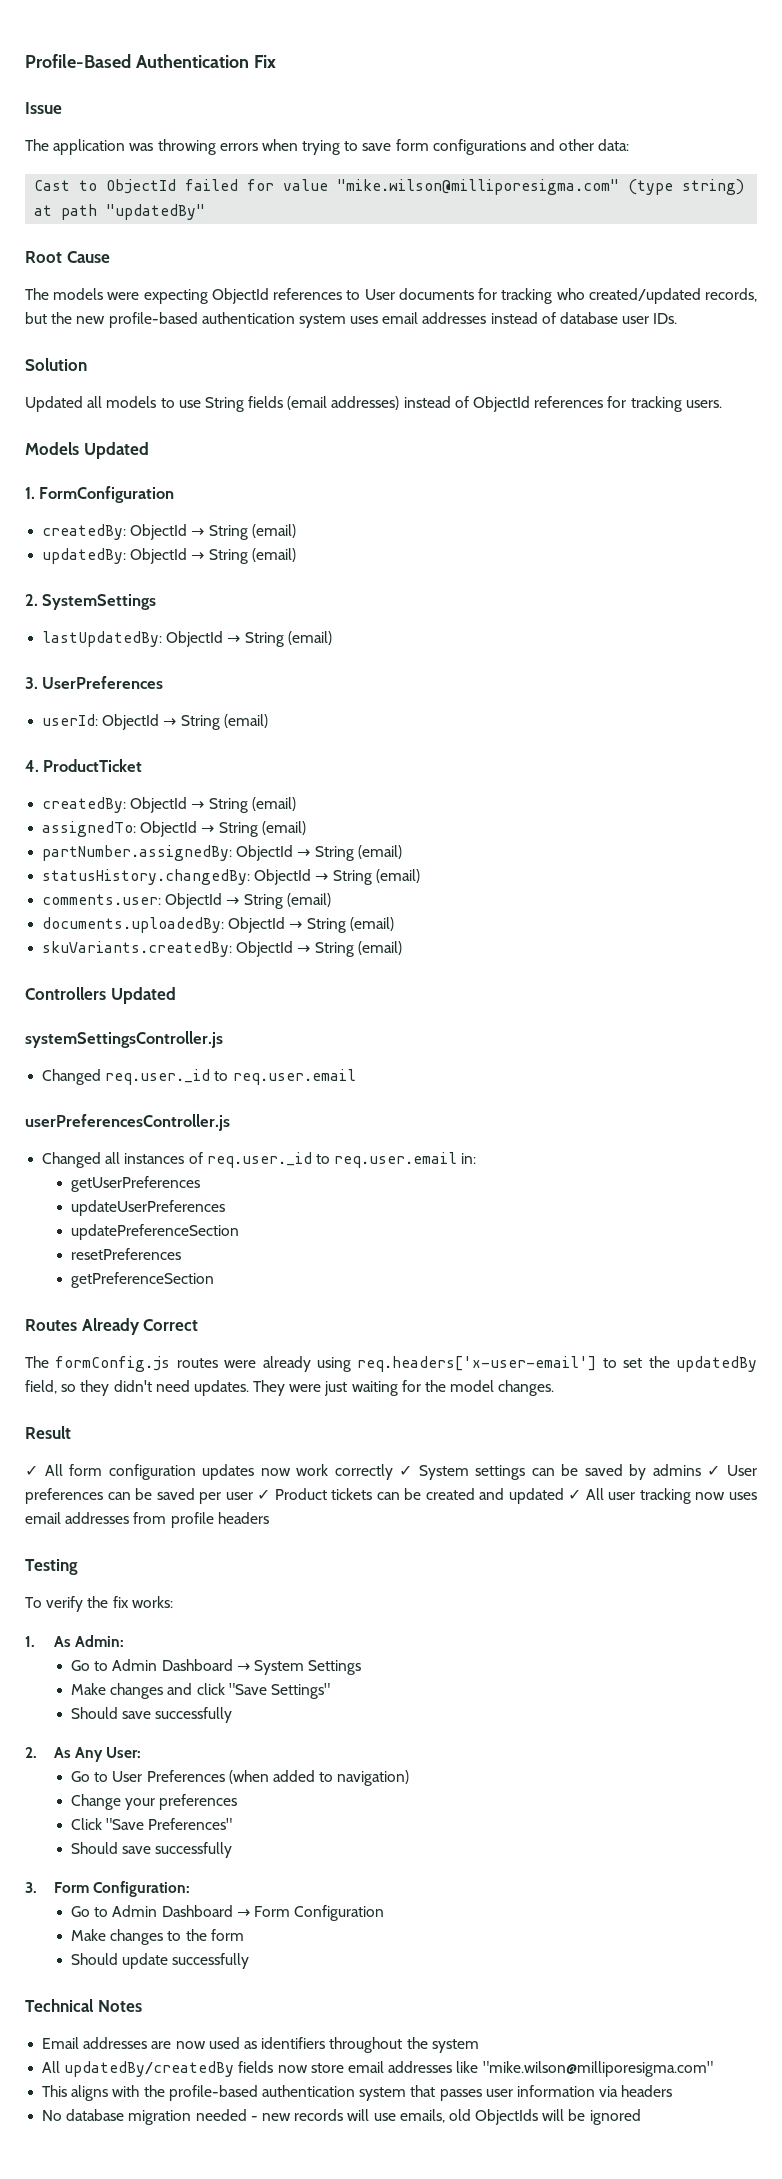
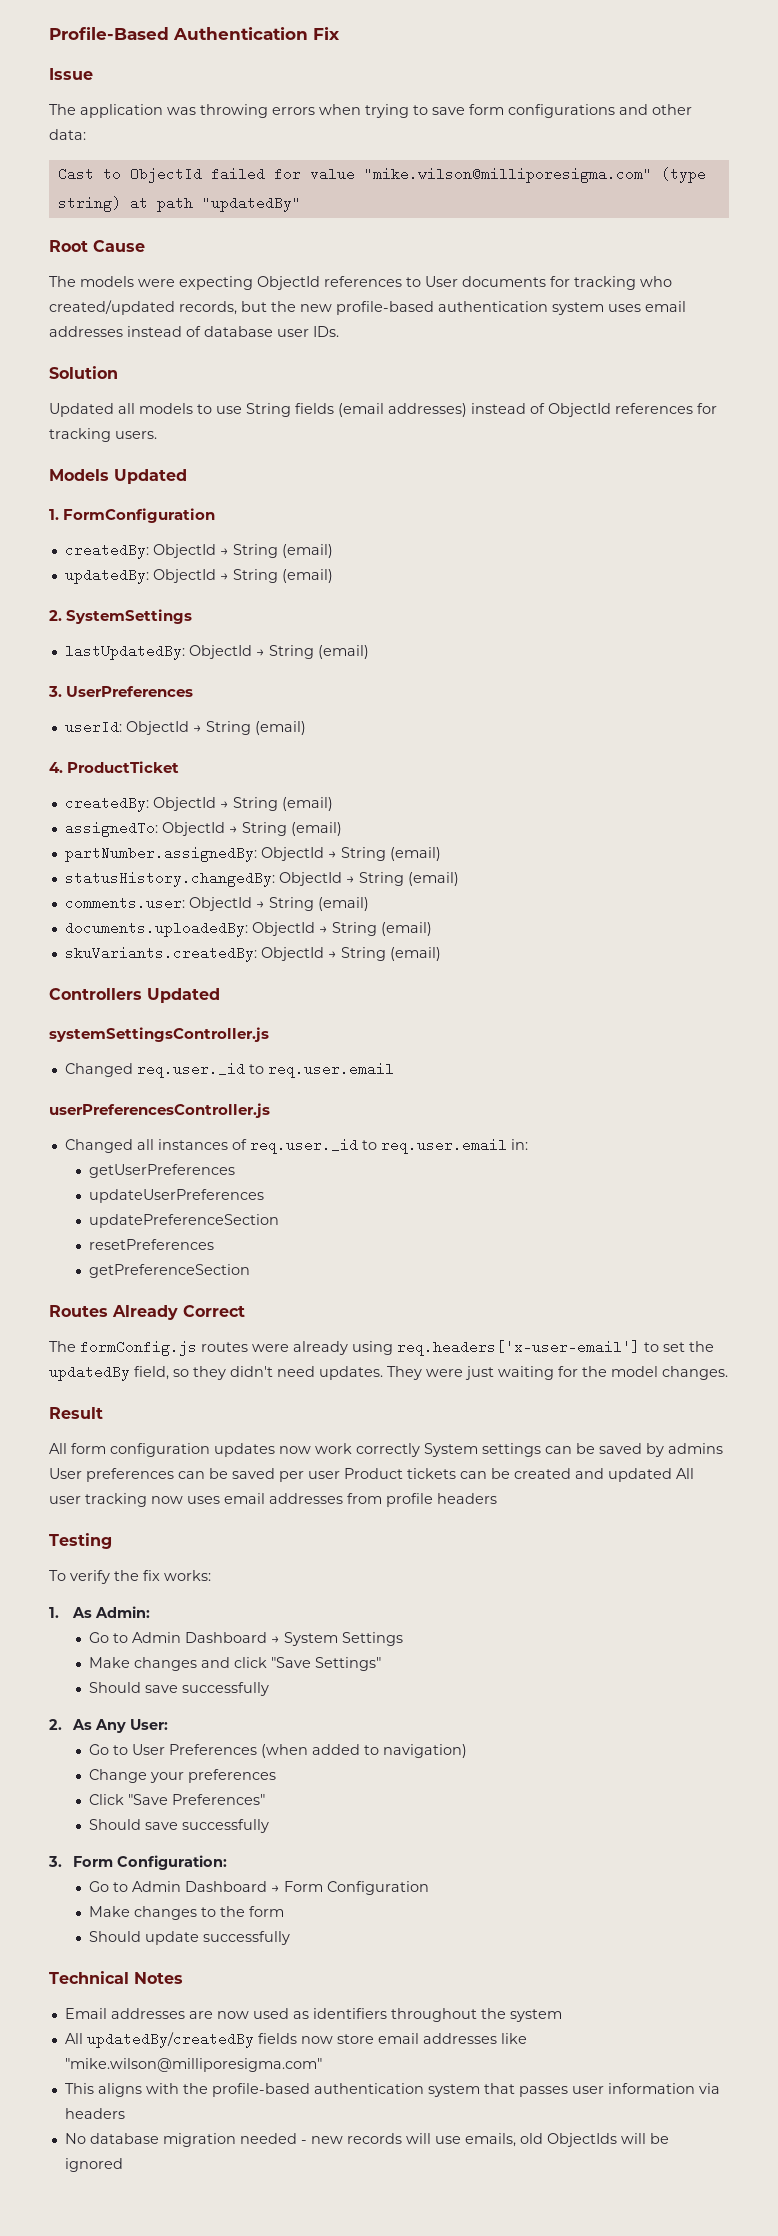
[25,1465,38,1476] ✓ -> (103, 1413) none
[399,1465,413,1476] ✓ -> (420, 1450) none
[707,1465,721,1476] ✓ -> (723, 1448) none
[257,1489,271,1500] ✓ -> (340, 1475) none
[568,1489,582,1500] ✓ -> (672, 1475) none

